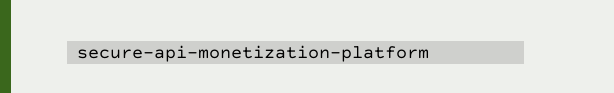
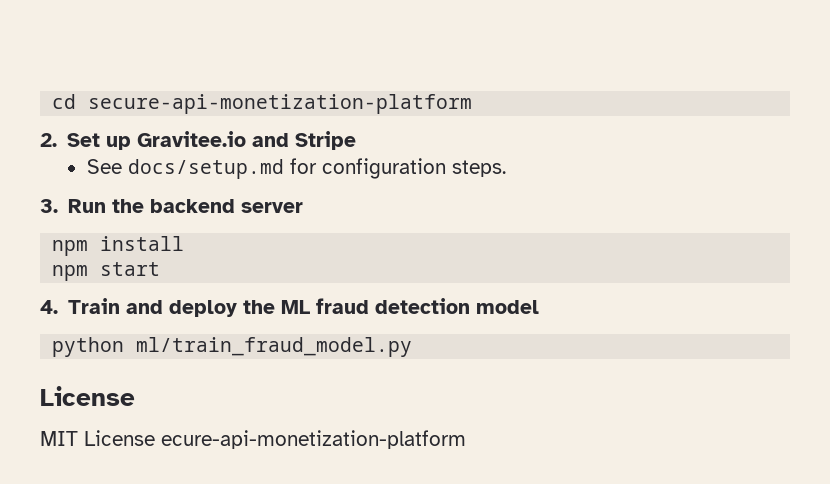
(77, 53) none -> [52,94,77,109] cd
(430, 53) none -> [40,131,357,150] [86,158,506,179] [40,199,304,213] [52,236,185,256] [52,262,161,281] [40,298,540,317] [52,337,413,357] [40,386,135,406] [40,430,466,449] // 2. Set up Gravitee.io and Stripe // See docs/setup.md for configuration steps. // 3. Run the backend server // npm install // npm start // 4. Train and deploy the ML fraud detection model // python ml/train_fraud_model.py // License // MIT License ecure-api-monetization-platform

